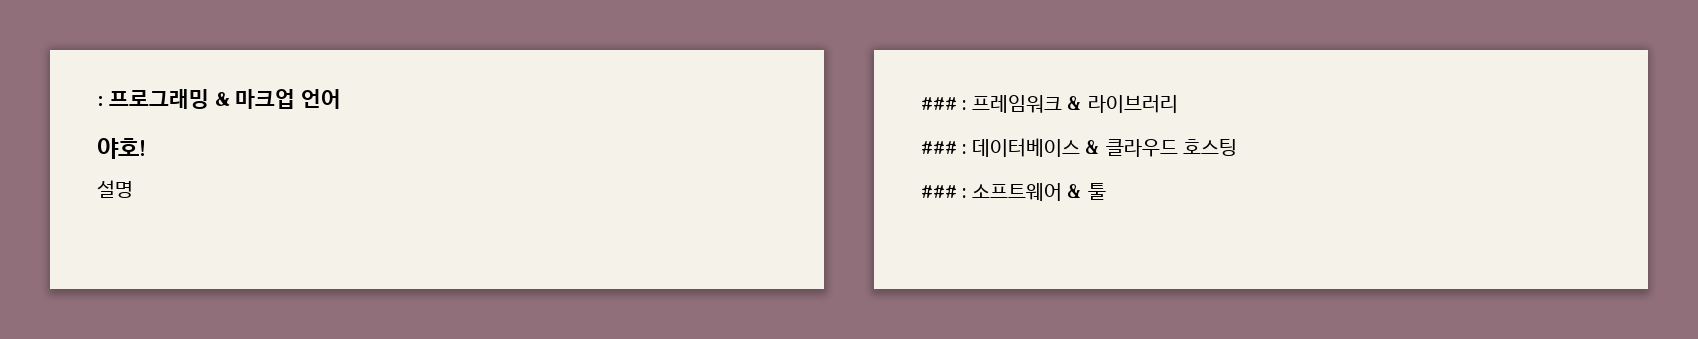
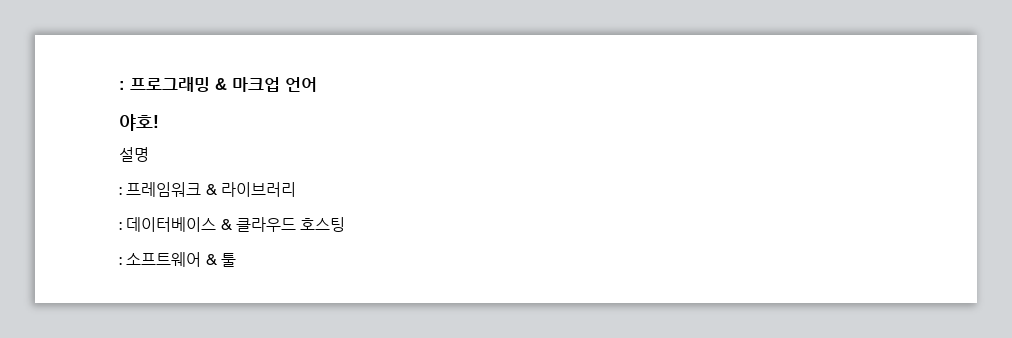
[921,97,957,110] ### -> (149, 154) none
[921,141,957,154] ### -> (296, 189) none
[921,185,957,198] ### -> (346, 224) none

